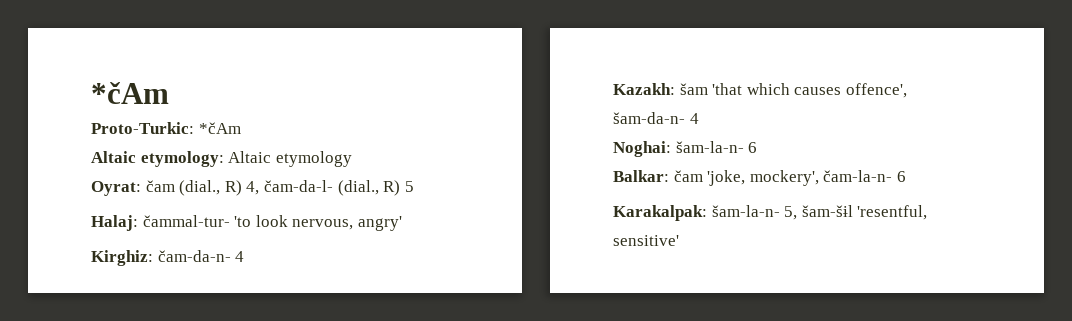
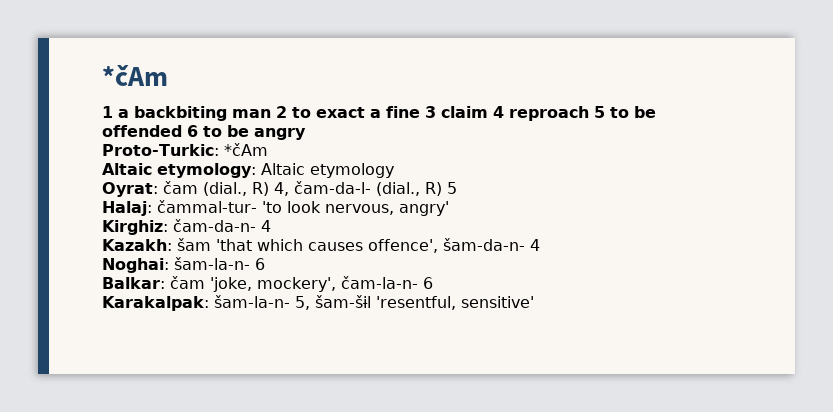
[91,82,169,104] *čAm -> [102,65,168,86] [102,106,656,121] [102,125,306,140] *čAm // 1 a backbiting man 2 to exact a fine 3 claim 4 reproach 5 to be offended 6 to be angry

